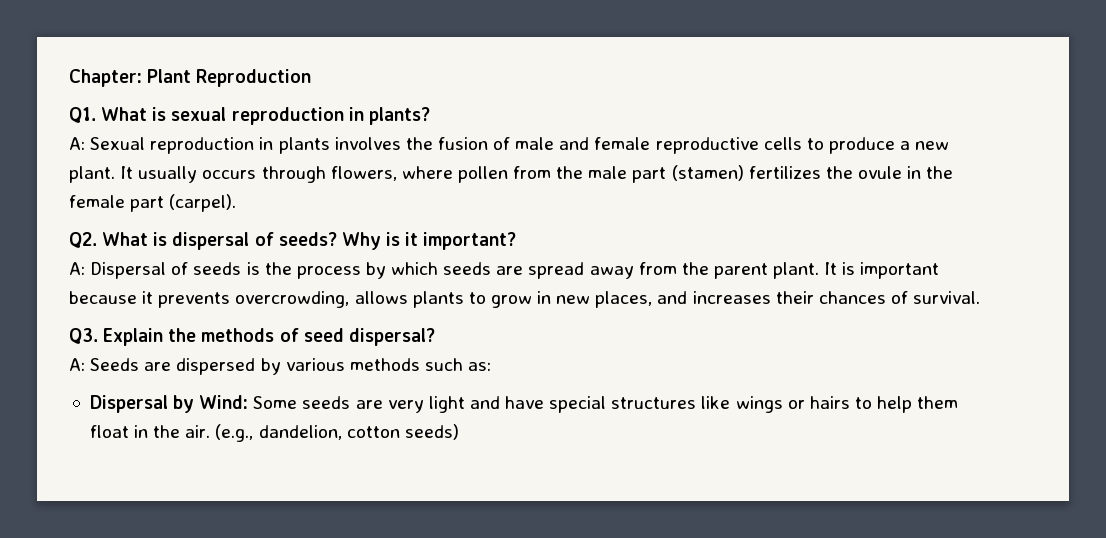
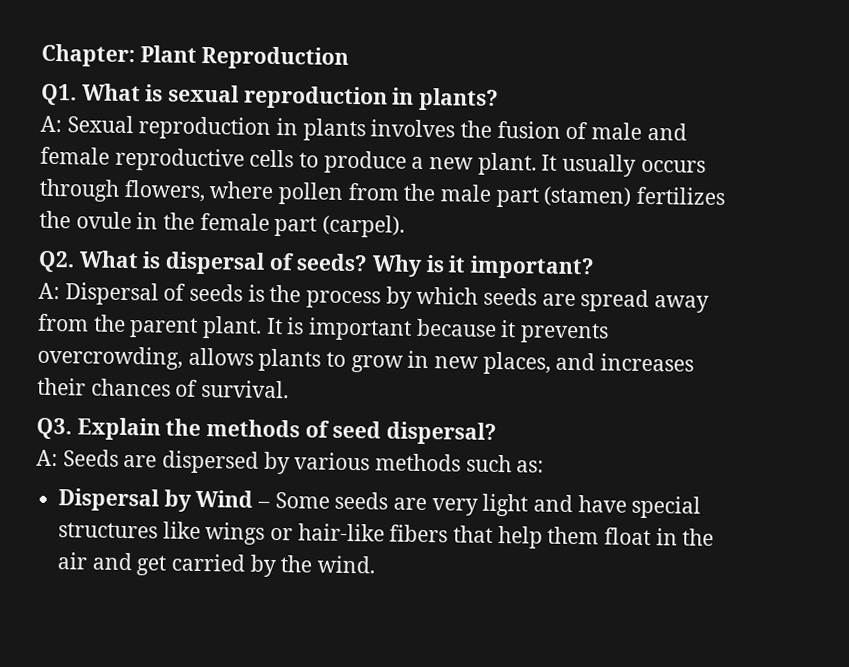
[199,395,249,409] Wind: -> [195,489,271,508] Wind –
[809,396,872,409] hairs to -> [297,523,494,543] hair-like fibers that
[185,424,459,442] air. (e.g., dandelion, cotton seeds) -> [57,552,377,578] air and get carried by the wind.

